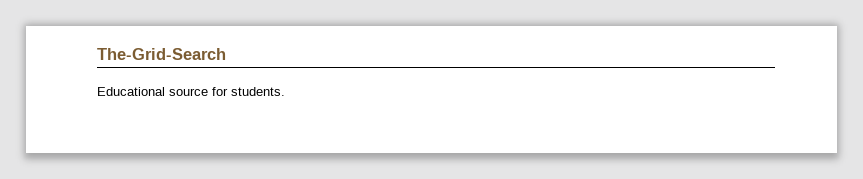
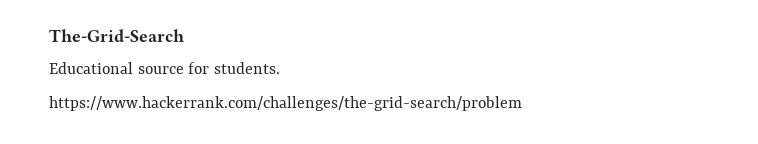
(285, 91) none -> [49,96,522,111] // https://www.hackerrank.com/challenges/the-grid-search/problem

